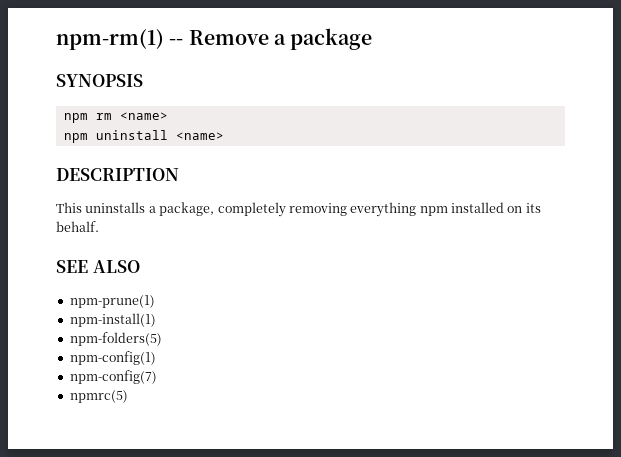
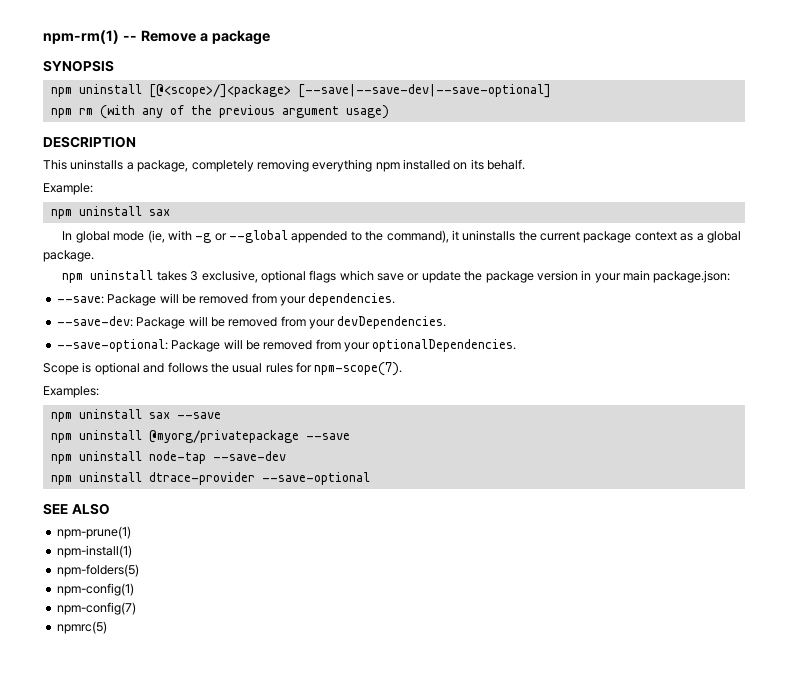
[95,112,168,120] [63,130,224,143] rm <name> // npm uninstall <name> -> [78,84,551,98] [50,105,389,119] uninstall [@<scope>/]<package> [--save|--save-dev|--save-optional] // npm rm (with any of the previous argument usage)
(99, 226) none -> [43,183,93,195] [50,206,170,219] [62,230,741,243] [43,250,94,262] [62,270,731,283] [56,293,396,306] [56,316,447,329] [56,339,517,352] [43,362,403,376] [43,386,99,398] [50,409,221,422] [50,430,350,443] [50,451,286,464] [50,472,370,485] // Example: // npm uninstall sax // In global mode (ie, with -g or --global appended to the command), it uninstalls the current package context as a global package. // npm uninstall takes 3 exclusive, optional flags which save or update the package version in your main package.json: // --save: Package will be removed from your dependencies. // --save-dev: Package will be removed from your devDependencies. // --save-optional: Package will be removed from your optionalDependencies. // Scope is optional and follows the usual rules for npm-scope(7). // Examples: // npm uninstall sax --save // npm uninstall @myorg/privatepackage --save // npm uninstall node-tap --save-dev // npm uninstall dtrace-provider --save-optional

